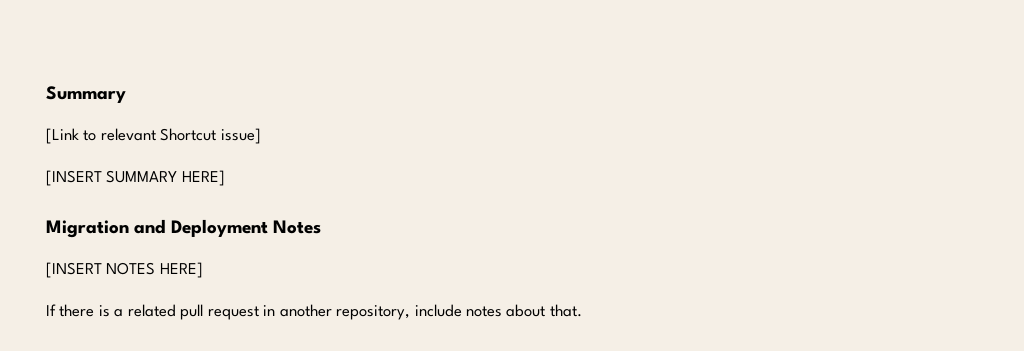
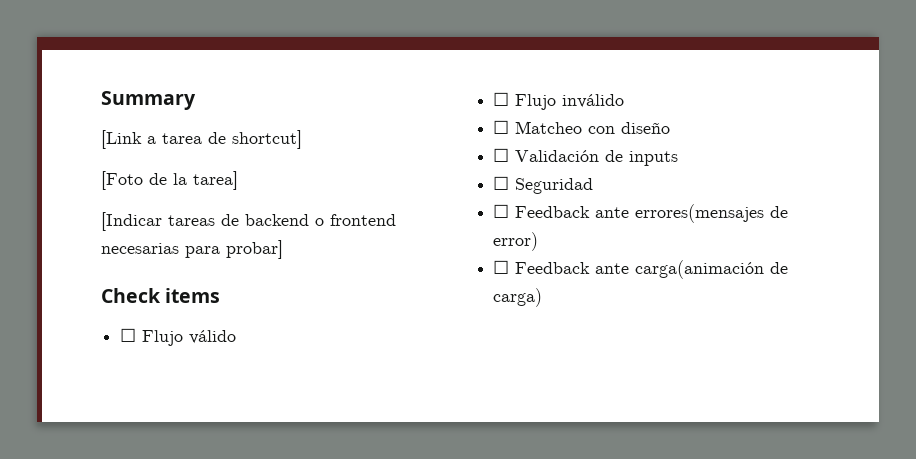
[83,128,261,144] [46,170,225,186] [46,219,322,238] [46,262,203,278] [46,304,582,320] to relevant Shortcut issue] // [INSERT SUMMARY HERE] // Migration and Deployment Notes // [INSERT NOTES HERE] // If there is a related pull request in another repository, include notes about that. -> [147,130,302,149] [101,171,238,190] [101,212,396,231] [101,240,283,259] [101,288,221,303] [120,328,237,346] [493,92,625,110] [493,120,671,134] [493,148,679,166] [493,176,594,194] [493,204,789,223] [493,232,539,251] [493,260,789,279] [493,288,543,307] a tarea de shortcut] // [Foto de la tarea] // [Indicar tareas de backend o frontend necesarias para probar] // Check items // ☐ Flujo válido // ☐ Flujo inválido // ☐ Matcheo con diseño // ☐ Validación de inputs // ☐ Seguridad // ☐ Feedback ante errores(mensajes de error) // ☐ Feedback ante carga(animación de carga)

